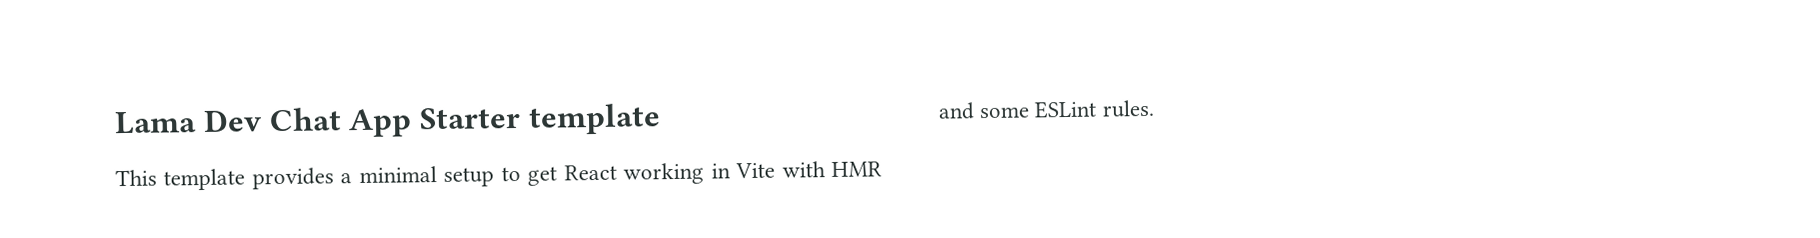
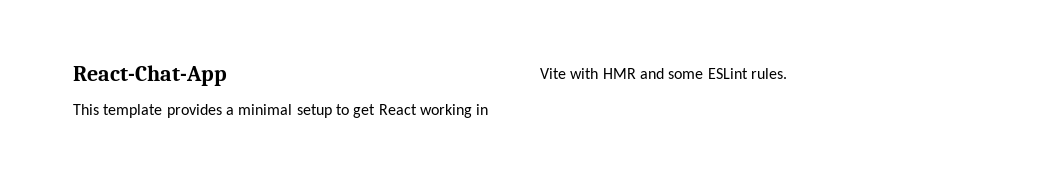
[114,103,661,138] Lama Dev Chat App Starter template -> [73,65,227,86] React-Chat-App

